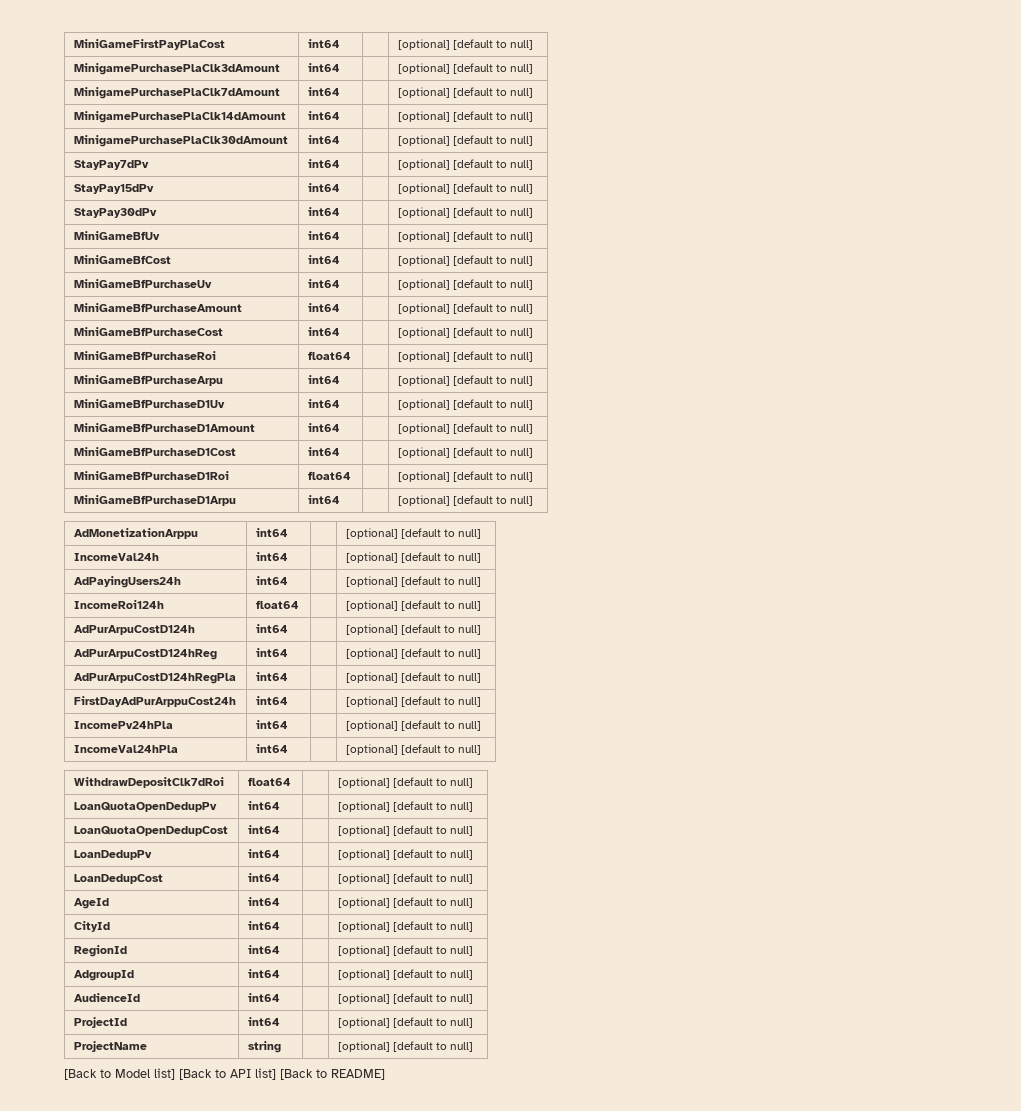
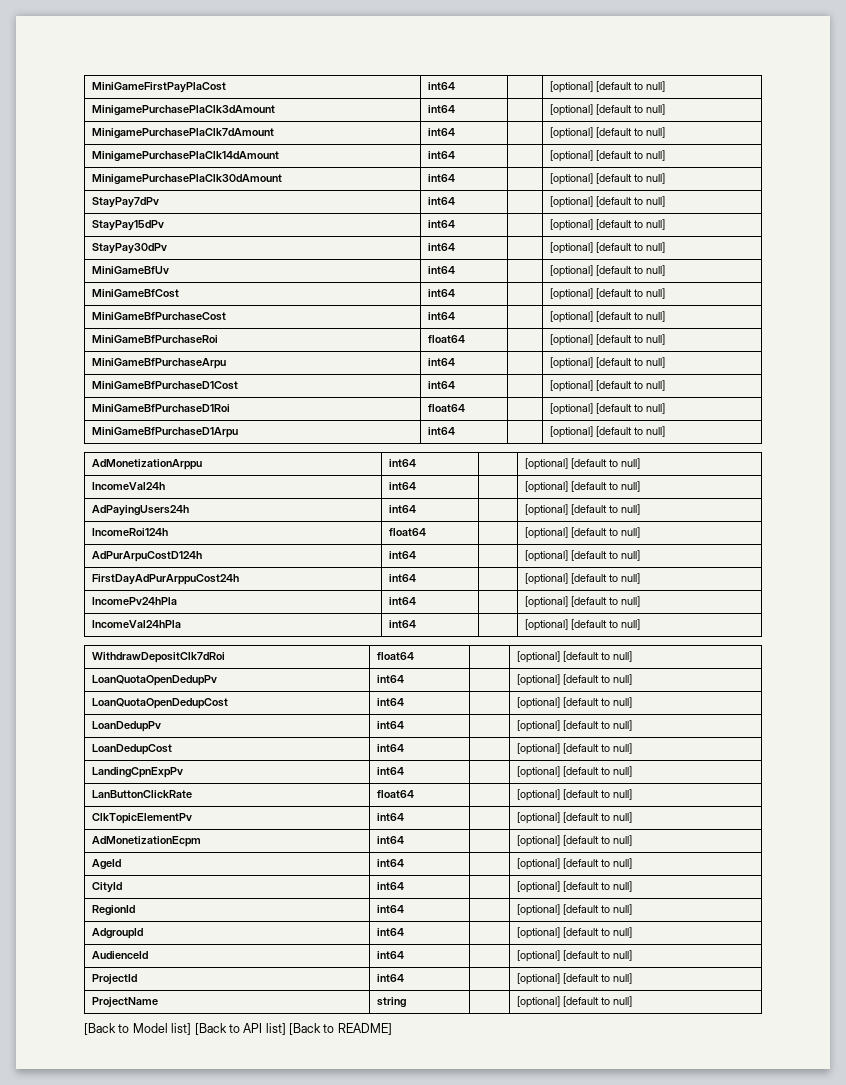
[73,279,212,288] [307,279,340,288] [397,279,534,290] [73,303,242,312] [307,303,340,312] [397,303,534,314] // MiniGameBfPurchaseUv | int64 | | [optional] [default to null] // MiniGameBfPurchaseAmount | int64 | | [optional] [default to null] -> (665, 293) none
[73,399,225,408] [307,399,340,408] [397,399,534,410] [73,423,255,432] [307,423,340,432] [397,423,534,434] // MiniGameBfPurchaseD1Uv | int64 | | [optional] [default to null] // MiniGameBfPurchaseD1Amount | int64 | | [optional] [default to null] -> (665, 362) none
[73,649,217,660] [255,648,288,657] [345,648,482,659] [73,673,236,684] [255,672,288,681] [345,672,482,683] // AdPurArpuCostD124hReg | int64 | | [optional] [default to null] // AdPurArpuCostD124hRegPla | int64 | | [optional] [default to null] -> (640, 555) none
(474, 879) none -> [91,767,183,778] [376,767,404,775] [516,766,632,778] [91,790,192,798] [376,790,414,798] [516,789,632,801] [91,813,192,824] [376,813,404,821] [516,812,632,824] [91,836,201,847] [376,836,404,844] [516,835,632,847] // LandingCpnExpPv | int64 | | [optional] [default to null] // LanButtonClickRate | float64 | | [optional] [default to null] // ClkTopicElementPv | int64 | | [optional] [default to null] // AdMonetizationEcpm | int64 | | [optional] [default to null]

